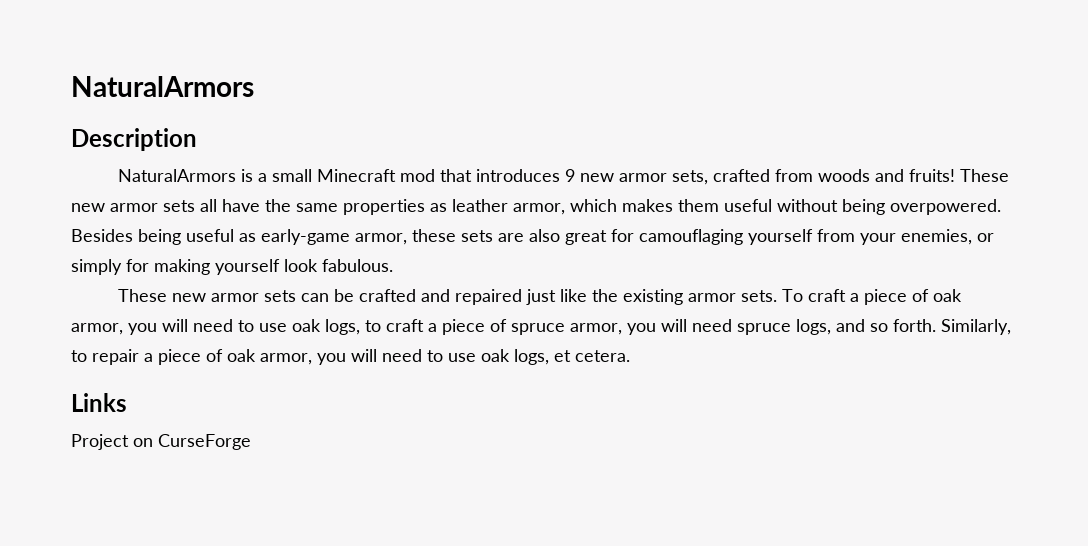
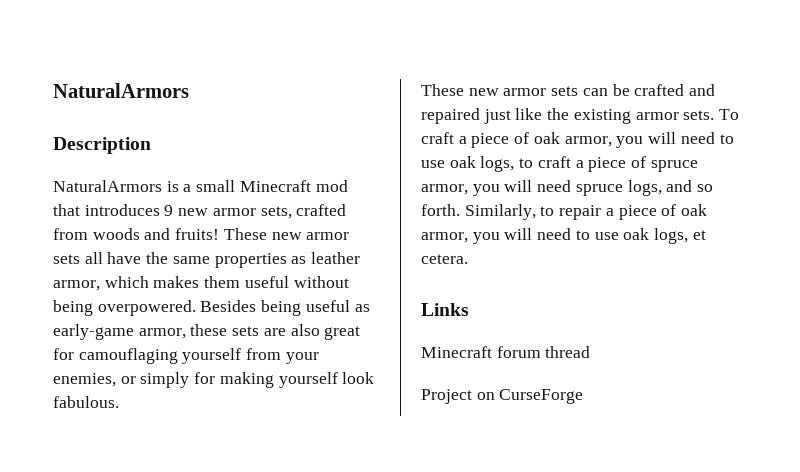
(127, 402) none -> [421,346,591,358] // Minecraft forum thread

